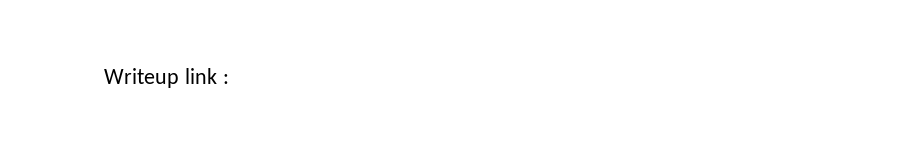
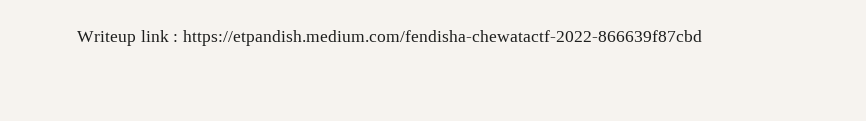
(229, 79) none -> [183,30,703,46] https://etpandish.medium.com/fendisha-chewatactf-2022-866639f87cbd

